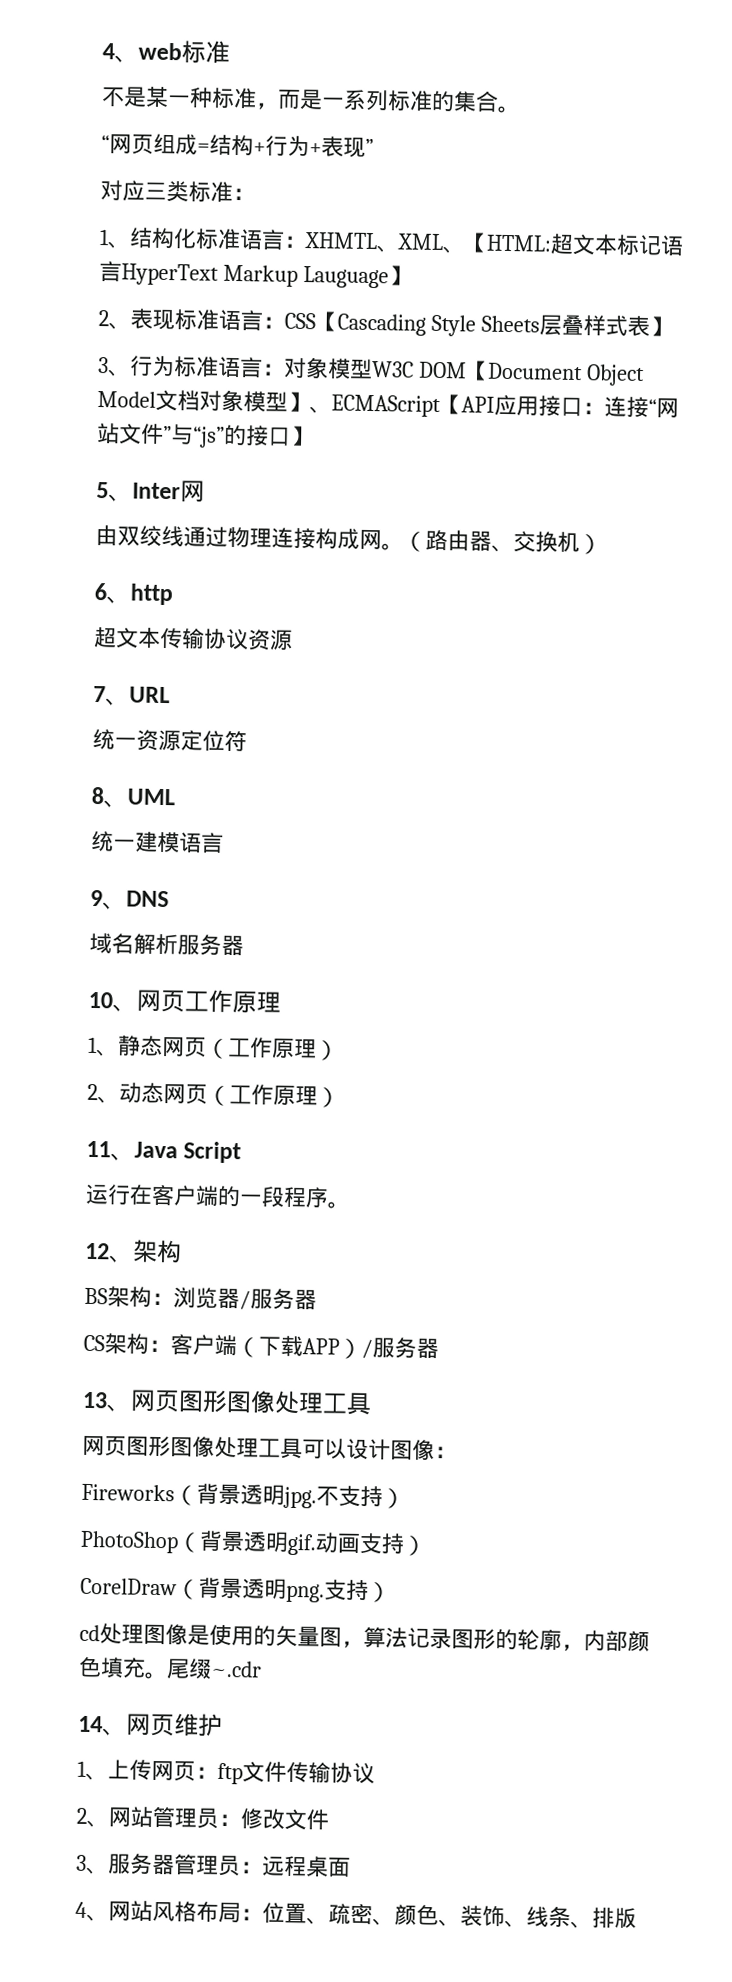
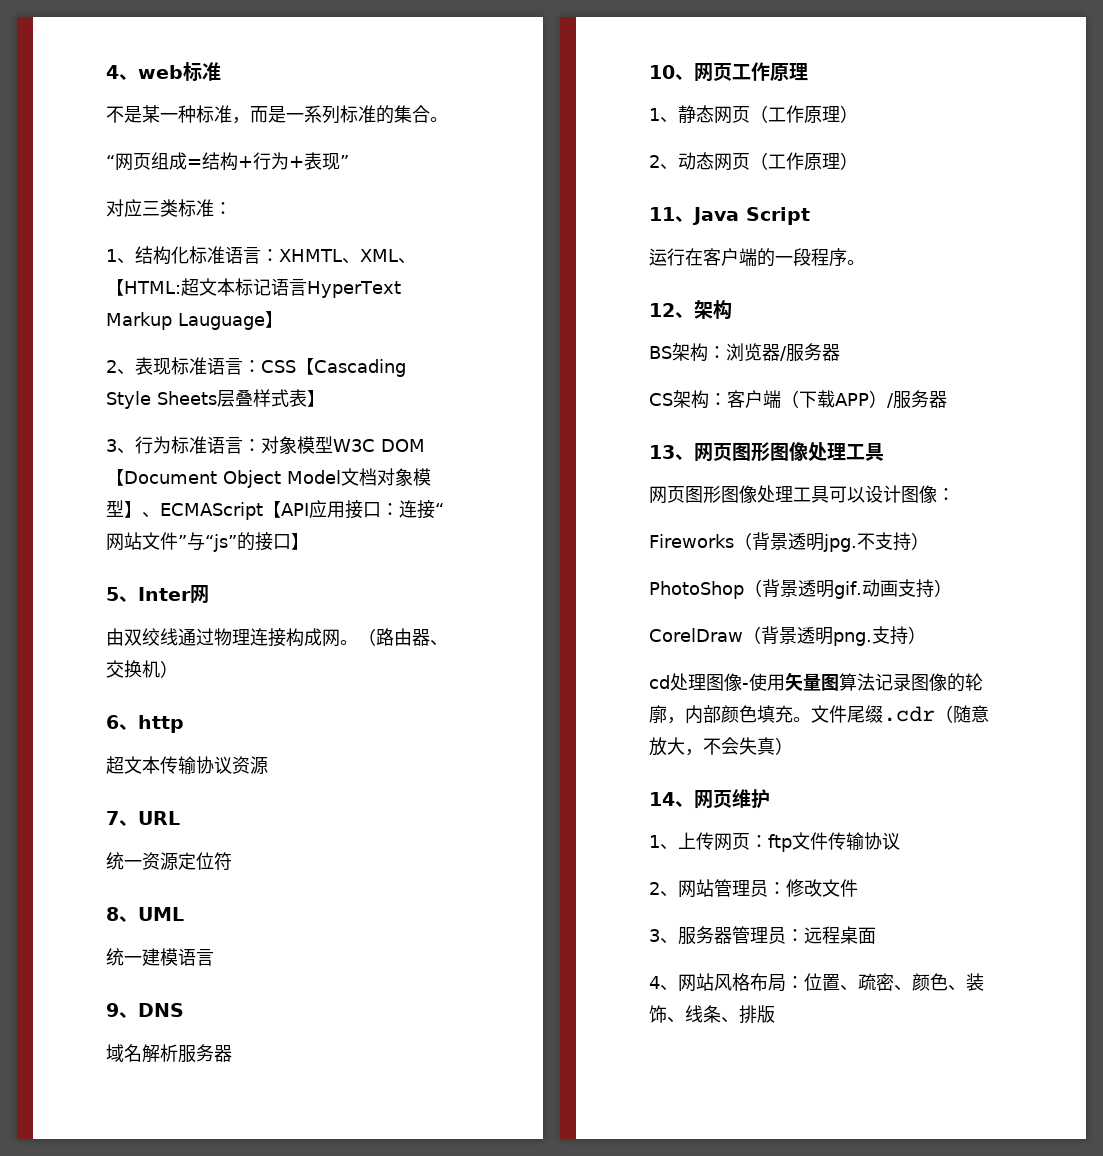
[187,1624,364,1649] 是使用的矢量图， -> [742,672,839,691] -使用矢量图
[473,1628,496,1649] 形 -> [929,673,947,691] 像
[166,1658,262,1680] 尾缀~.cdr -> [811,705,989,723] [649,737,793,756] 文件尾缀.cdr（随意放大，不会失真）

